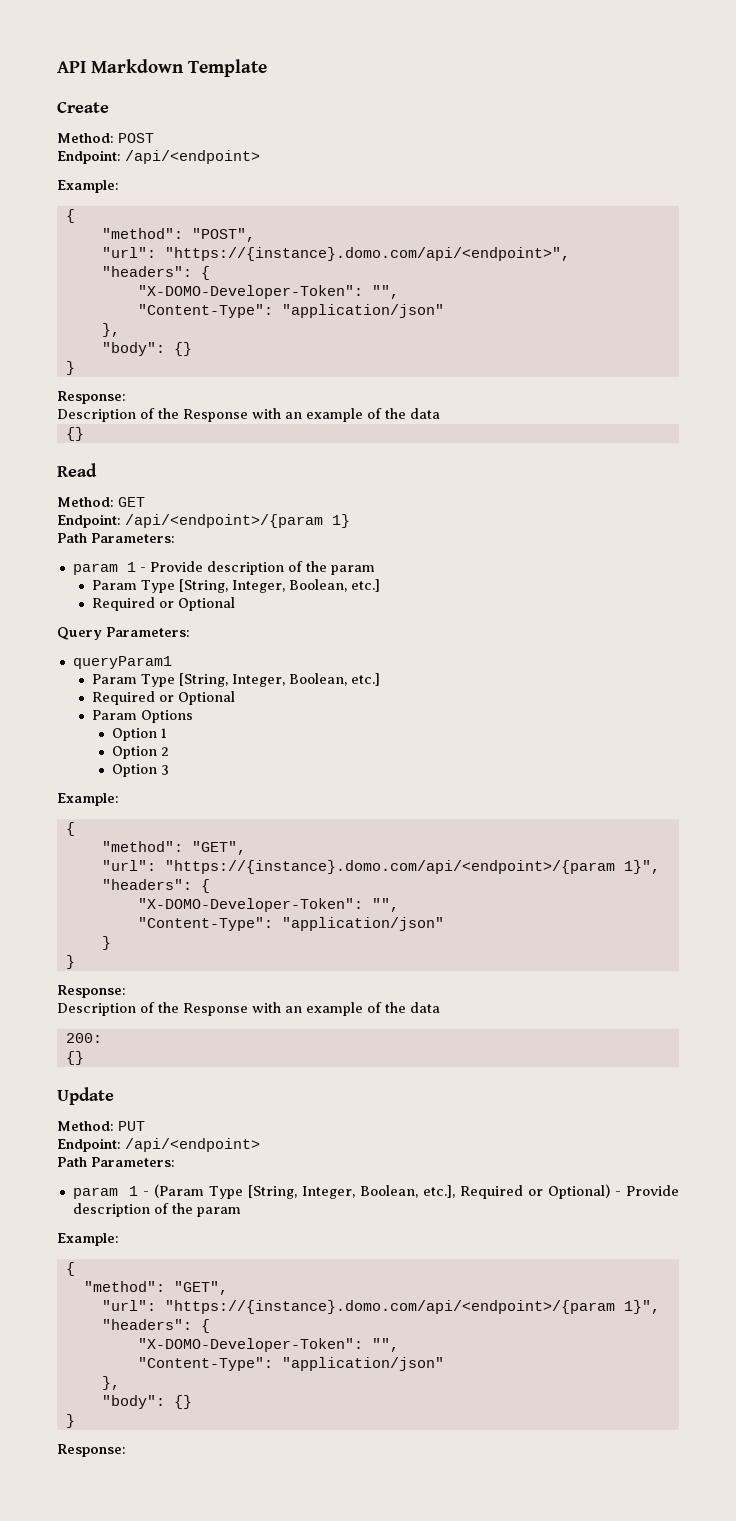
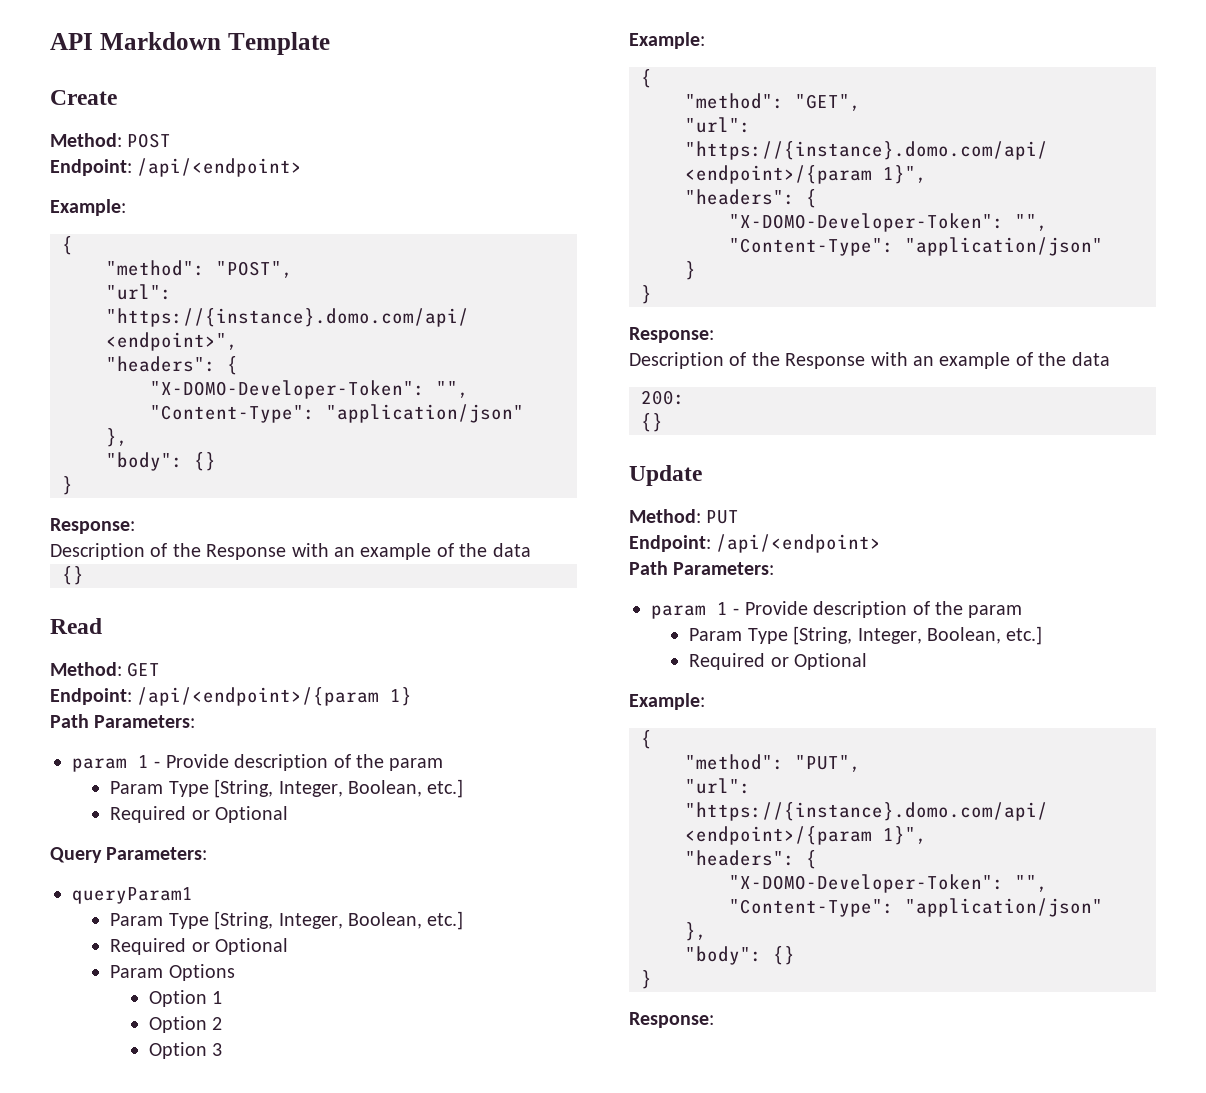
[154,1184,679,1199] [72,1203,241,1217] [57,1233,119,1246] [65,1262,75,1276] [83,1281,228,1295] (Param Type [String, Integer, Boolean, etc.], Required or Optional) - Provide description of the param // Example: // { // "method": "GET", -> [744,601,1023,618] [689,626,1043,645] [689,653,868,670] [629,693,705,710] [641,730,652,749] [685,754,861,772] Provide description of the param // Param Type [String, Integer, Boolean, etc.] // Required or Optional // Example: // { // "method": "PUT",

